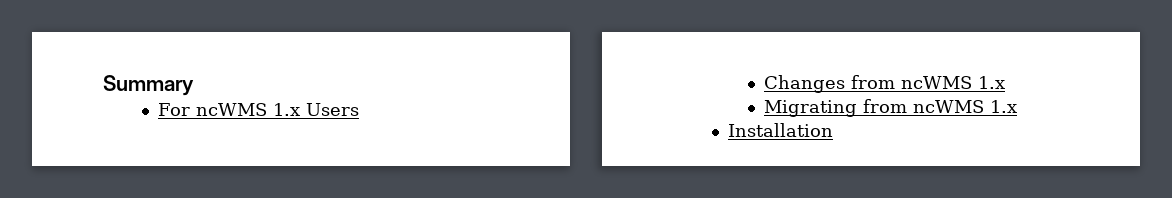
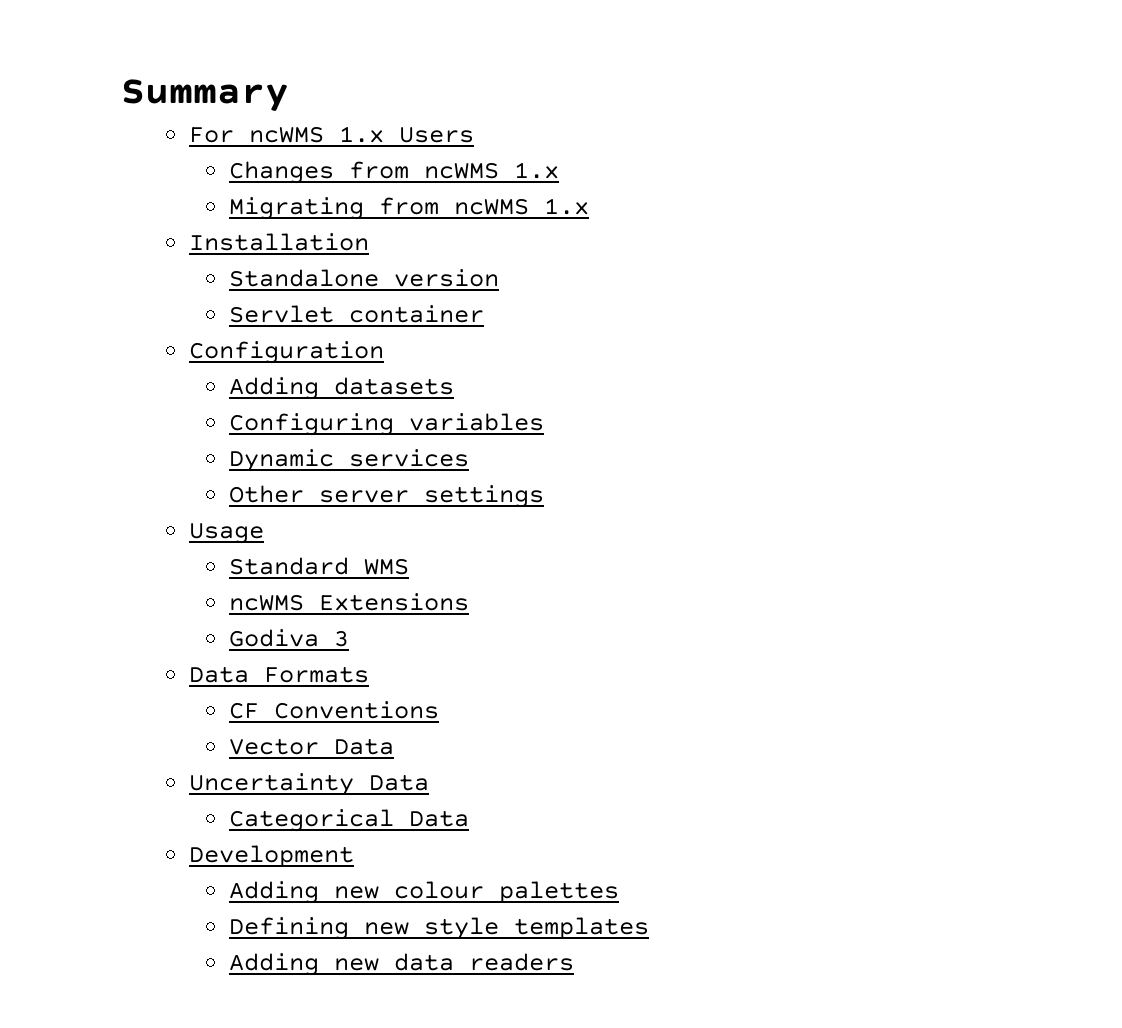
(834, 130) none -> [228,269,499,287] [228,305,484,323] [189,341,385,364] [228,377,454,400] [228,413,544,436] [228,449,469,472] [228,485,544,508] [189,523,265,544] [228,557,409,575] [228,593,469,611] [228,629,349,647] [189,666,370,683] [228,701,439,719] [228,738,394,755] [189,773,430,796] [228,809,469,832] [189,845,355,867] [228,881,619,904] [228,917,649,940] [228,953,574,976] // Standalone version // Servlet container // Configuration // Adding datasets // Configuring variables // Dynamic services // Other server settings // Usage // Standard WMS // ncWMS Extensions // Godiva 3 // Data Formats // CF Conventions // Vector Data // Uncertainty Data // Categorical Data // Development // Adding new colour palettes // Defining new style templates // Adding new data readers

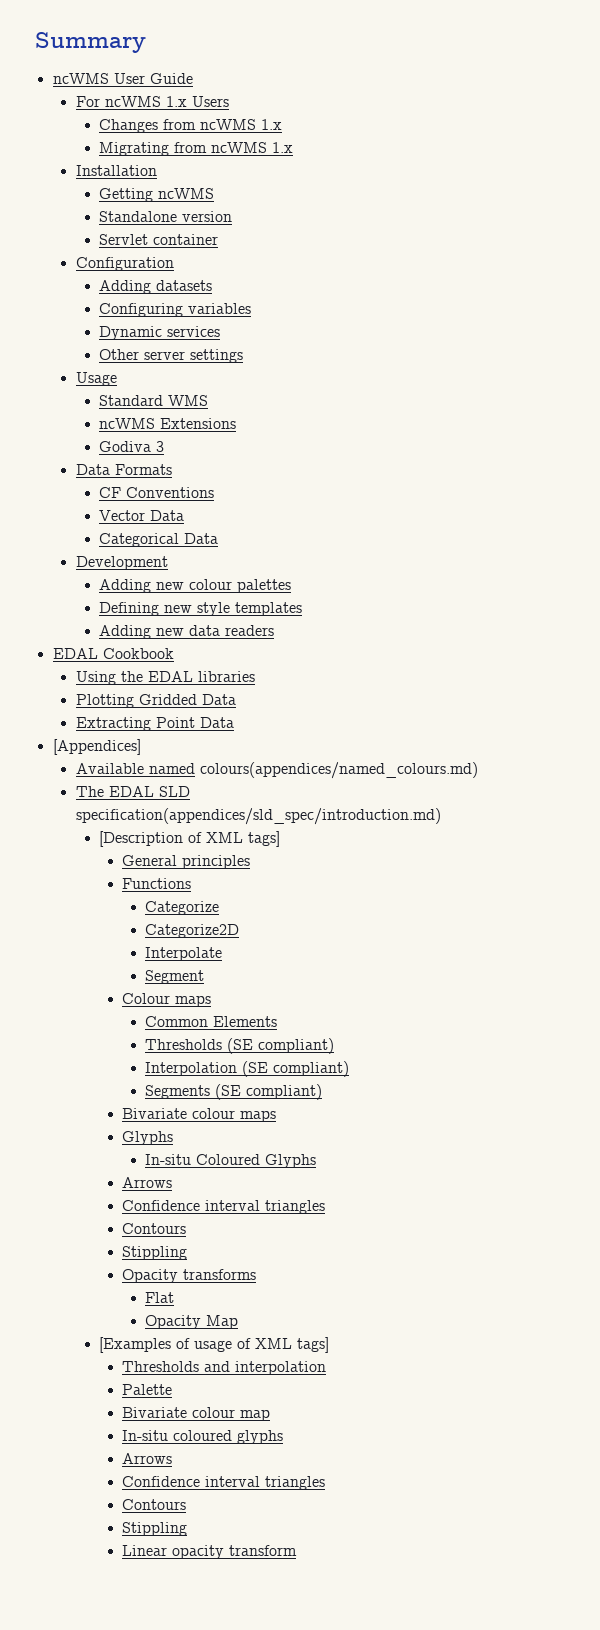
(289, 95) none -> [52,73,193,84] // ncWMS User Guide
(370, 242) none -> [98,188,214,202] // Getting ncWMS
[189,773,430,796] // Uncertainty Data -> (184, 515) none
(574, 962) none -> [52,648,174,659] [75,671,255,685] [75,694,236,708] [75,717,234,731] [52,739,141,755] [75,762,478,779] [75,786,190,797] [75,808,441,825] [98,831,280,847] [122,855,251,869] [122,878,192,889] [145,901,220,915] [145,924,240,938] [145,947,223,961] [145,970,205,984] [122,993,212,1007] [145,1016,278,1027] [145,1038,335,1054] [145,1061,350,1077] [145,1084,323,1100] [122,1108,277,1122] [122,1131,174,1145] [145,1154,317,1168] [122,1177,173,1188] [122,1200,326,1214] [122,1223,187,1234] [122,1246,188,1260] [122,1269,257,1283] [145,1292,175,1303] [145,1315,239,1329] [98,1337,329,1353] [122,1361,327,1375] [122,1384,173,1395] [122,1407,271,1421] [122,1430,284,1444] [122,1453,173,1464] [122,1476,326,1490] [122,1499,187,1510] [122,1522,188,1536] [122,1545,298,1559] // EDAL Cookbook // Using the EDAL libraries // Plotting Gridded Data // Extracting Point Data // [Appendices] // Available named colours(appendices/named_colours.md) // The EDAL SLD specification(appendices/sld_spec/introduction.md) // [Description of XML tags] // General principles // Functions // Categorize // Categorize2D // Interpolate // Segment // Colour maps // Common Elements // Thresholds (SE compliant) // Interpolation (SE compliant) // Segments (SE compliant) // Bivariate colour maps // Glyphs // In-situ Coloured Glyphs // Arrows // Confidence interval triangles // Contours // Stippling // Opacity transforms // Flat // Opacity Map // [Examples of usage of XML tags] // Thresholds and interpolation // Palette // Bivariate colour map // In-situ coloured glyphs // Arrows // Confidence interval triangles // Contours // Stippling // Linear opacity transform

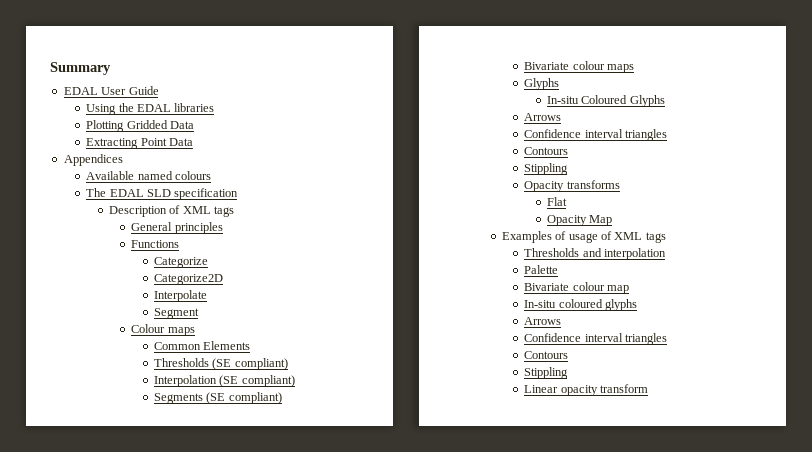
[52,73,109,84] ncWMS -> [63,87,98,95] EDAL
[75,96,229,107] [98,119,282,133] [98,142,293,156] [75,165,157,176] [98,188,214,202] [98,211,232,222] [98,234,218,245] [75,257,174,271] [98,280,212,294] [98,303,251,317] [98,326,220,340] [98,349,243,363] [75,372,117,386] [98,395,208,406] [98,418,236,429] [98,441,164,452] [75,464,172,475] [98,487,214,498] [98,510,184,521] [98,533,218,547] [75,556,168,570] [98,579,291,593] [98,602,302,616] [98,625,274,639] [52,648,174,659] // For ncWMS 1.x Users // Changes from ncWMS 1.x // Migrating from ncWMS 1.x // Installation // Getting ncWMS // Standalone version // Servlet container // Configuration // Adding datasets // Configuring variables // Dynamic services // Other server settings // Usage // Standard WMS // ncWMS Extensions // Godiva 3 // Data Formats // CF Conventions // Vector Data // Categorical Data // Development // Adding new colour palettes // Defining new style templates // Adding new data readers // EDAL Cookbook -> (159, 90) none
[52,739,141,755] [Appendices] -> [63,154,123,166] Appendices
[199,762,478,779] colours(appendices/named_colours.md) -> [175,171,212,180] colours
[75,808,441,825] [98,831,280,847] specification(appendices/sld_spec/introduction.md) // [Description of XML tags] -> [174,188,239,200] [108,205,235,217] specification // Description of XML tags
[98,1337,171,1353] [Examples -> [501,231,552,243] Examples
[296,1337,329,1353] tags] -> [645,232,666,243] tags

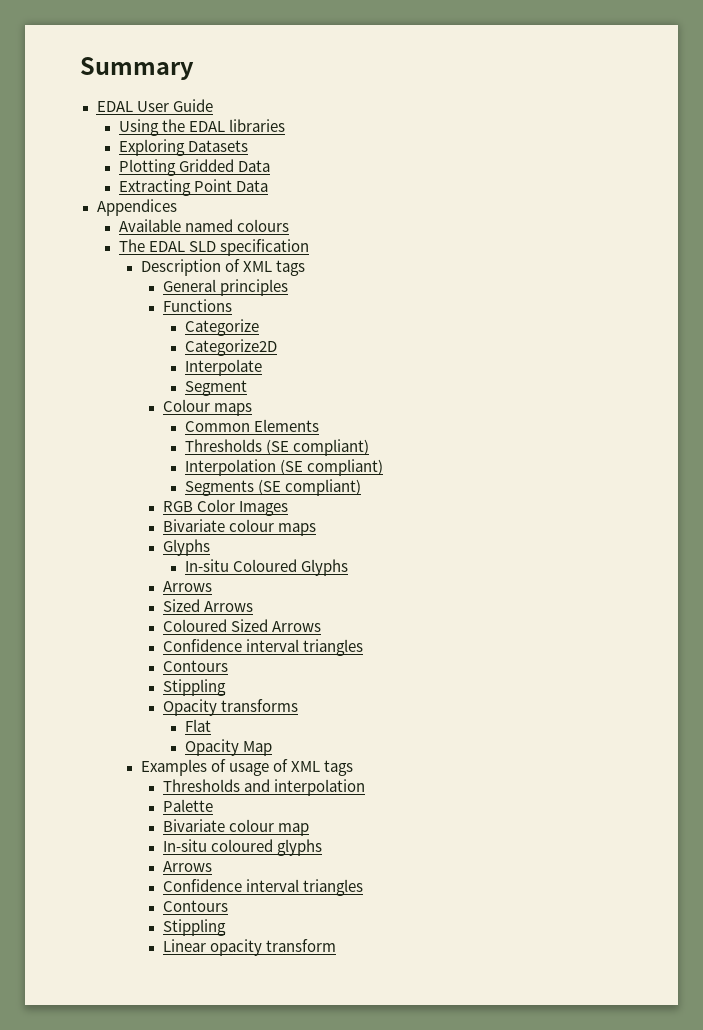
(215, 107) none -> [118,139,248,156] // Exploring Datasets
(282, 398) none -> [162,499,288,516] // RGB Color Images
(562, 117) none -> [162,599,253,612] [162,619,321,632] // Sized Arrows // Coloured Sized Arrows

